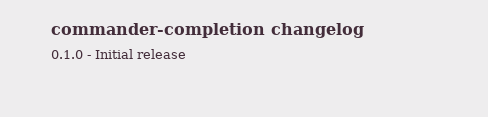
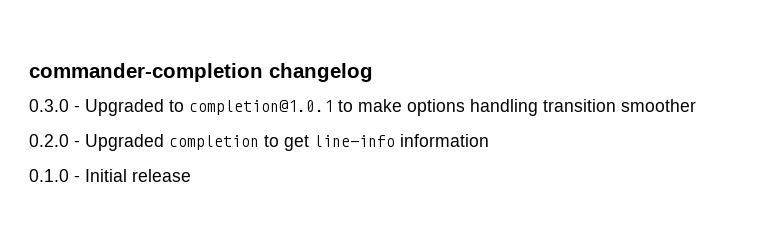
(364, 30) none -> [29,99,696,116] [29,134,489,151] // 0.3.0 - Upgraded to completion@1.0.1 to make options handling transition smoother // 0.2.0 - Upgraded completion to get line-info information

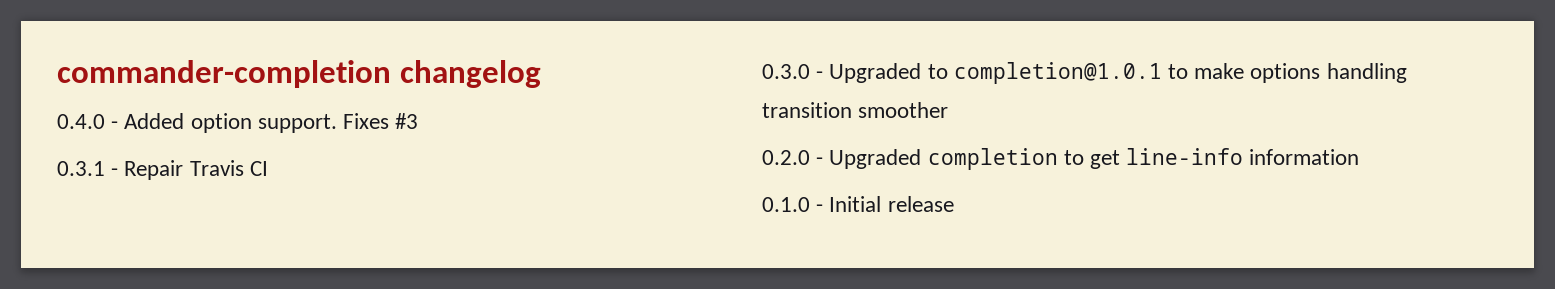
(373, 72) none -> [57,113,419,133] [57,160,268,180] // 0.4.0 - Added option support. Fixes #3 // 0.3.1 - Repair Travis CI

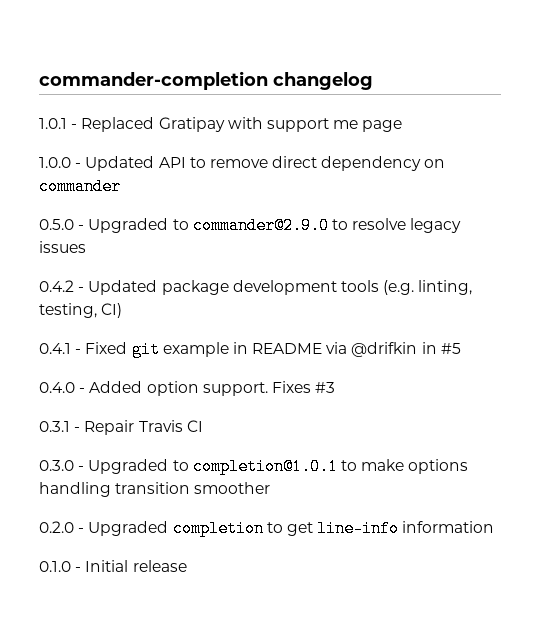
(541, 74) none -> [39,117,403,132] [39,156,446,171] [39,178,121,195] [39,217,462,234] [39,241,86,253] [39,280,473,295] [39,303,123,318] [39,341,461,358] // 1.0.1 - Replaced Gratipay with support me page // 1.0.0 - Updated API to remove direct dependency on commander // 0.5.0 - Upgraded to commander@2.9.0 to resolve legacy issues // 0.4.2 - Updated package development tools (e.g. linting, testing, CI) // 0.4.1 - Fixed git example in README via @drifkin in #5

